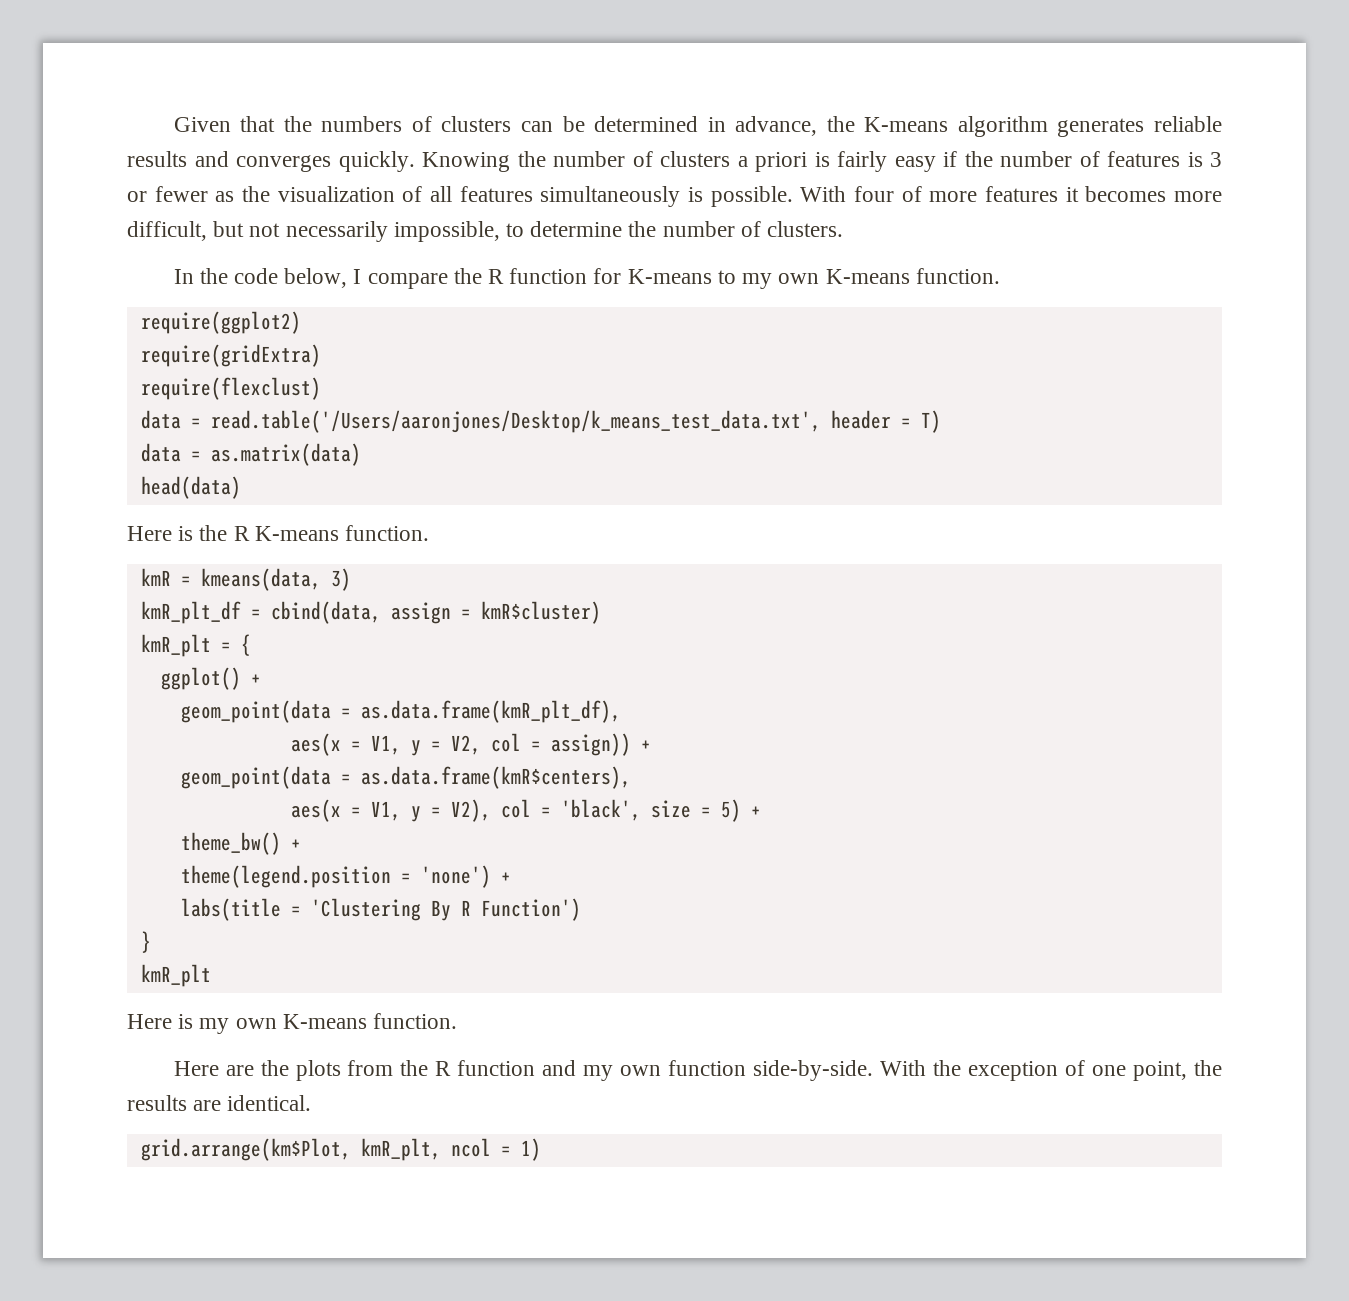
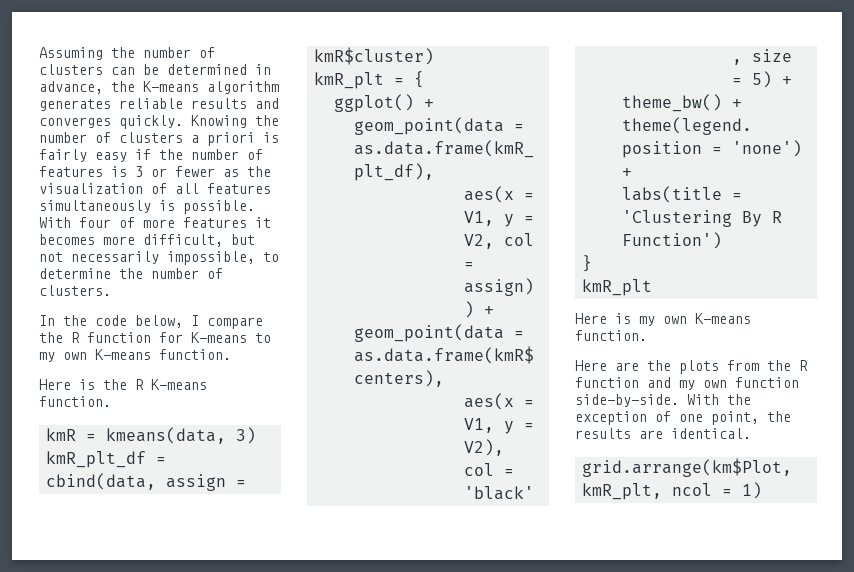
[173,116,403,132] Given that the numbers -> [39,47,191,60] Assuming the number
[140,311,301,334] [140,344,321,367] [140,377,321,400] [140,410,941,433] [140,443,361,466] [140,476,241,499] // require(ggplot2) // require(gridExtra) // require(flexclust) // data = read.table('/Users/aaronjones/Desktop/k_means_test_data.txt', header = T) // data = as.matrix(data) // head(data) -> (231, 354) none

